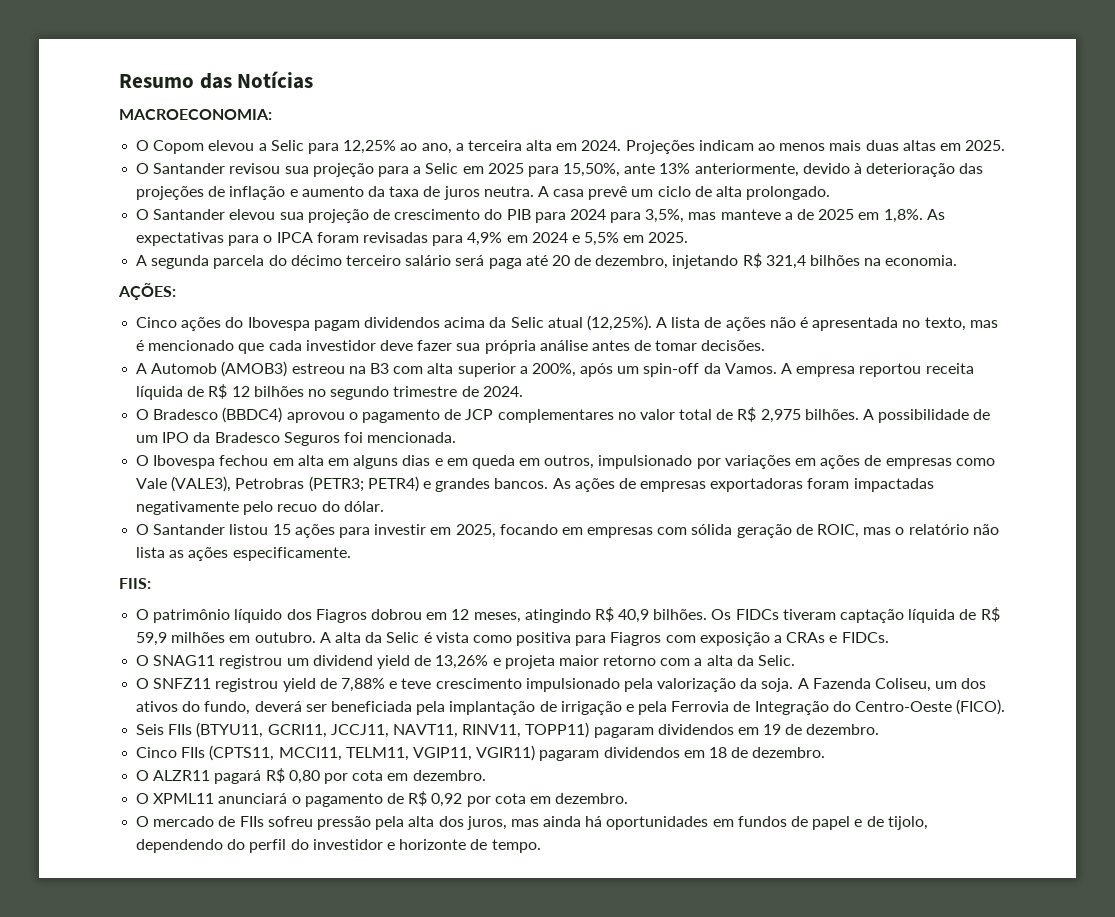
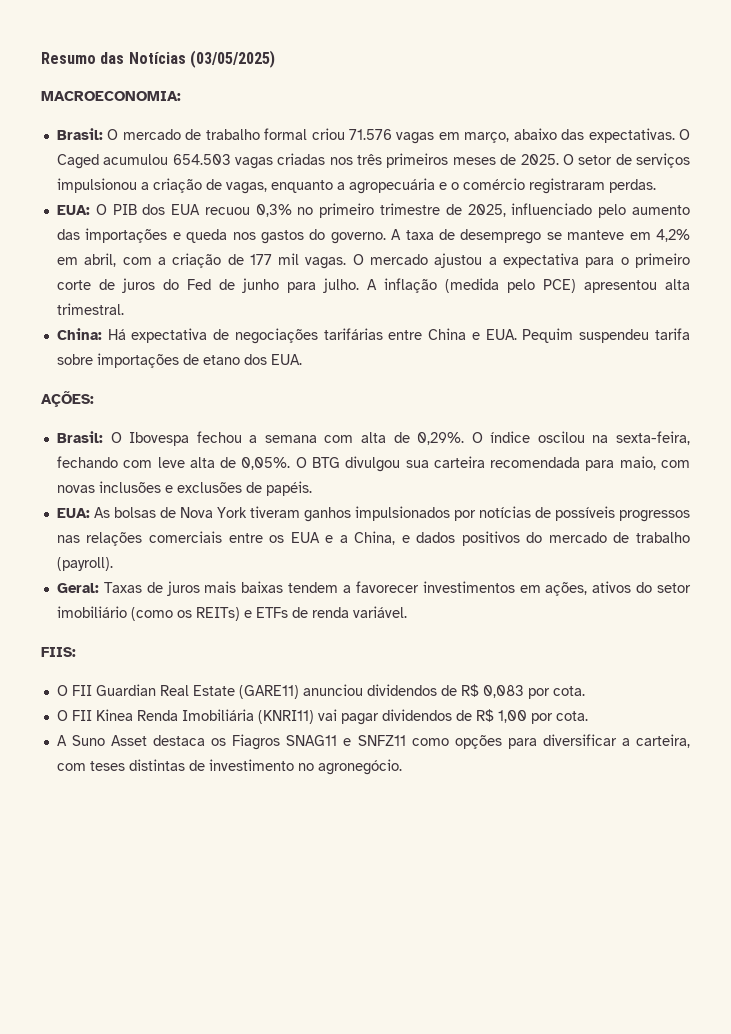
(314, 80) none -> [189,50,275,68] (03/05/2025)
[136,140,1006,154] [136,163,984,177] [136,186,831,200] [136,209,945,223] [136,232,689,246] [136,253,958,269] [118,283,176,300] [136,315,998,331] [136,340,766,354] [136,361,974,377] [136,384,523,400] [136,407,991,423] [136,432,457,446] [136,455,995,469] [136,476,934,492] [136,501,384,515] [136,524,999,538] [136,547,351,561] [119,578,151,589] [136,607,1000,623] [136,632,889,646] [136,655,796,669] [136,678,987,692] [136,699,1006,715] [136,722,880,738] [136,745,826,761] [136,768,486,784] [136,791,629,807] [136,816,928,830] [136,839,541,853] O Copom elevou a Selic para 12,25% ao ano, a terceira alta em 2024. Projeções indicam ao menos mais duas altas em 2025. // O Santander revisou sua projeção para a Selic em 2025 para 15,50%, ante 13% anteriormente, devido à deterioração das projeções de inflação e aumento da taxa de juros neutra. A casa prevê um ciclo de alta prolongado. // O Santander elevou sua projeção de crescimento do PIB para 2024 para 3,5%, mas manteve a de 2025 em 1,8%. As expectativas para o IPCA foram revisadas para 4,9% em 2024 e 5,5% em 2025. // A segunda parcela do décimo terceiro salário será paga até 20 de dezembro, injetando R$ 321,4 bilhões na economia. // AÇÕES: // Cinco ações do Ibovespa pagam dividendos acima da Selic atual (12,25%). A lista de ações não é apresentada no texto, mas é mencionado que cada investidor deve fazer sua própria análise antes de tomar decisões. // A Automob (AMOB3) estreou na B3 com alta superior a 200%, após um spin-off da Vamos. A empresa reportou receita líquida de R$ 12 bilhões no segundo trimestre de 2024. // O Bradesco (BBDC4) aprovou o pagamento de JCP complementares no valor total de R$ 2,975 bilhões. A possibilidade de um IPO da Bradesco Seguros foi mencionada. // O Ibovespa fechou em alta em alguns dias e em queda em outros, impulsionado por variações em ações de empresas como Vale (VALE3), Petrobras (PETR3; PETR4) e grandes bancos. As ações de empresas exportadoras foram impactadas negativamente pelo recuo do dólar. // O Santander listou 15 ações para investir em 2025, focando em empresas com sólida geração de ROIC, mas o relatório não lista as ações especificamente. // FIIS: // O patrimônio líquido dos Fiagros dobrou em 12 meses, atingindo R$ 40,9 bilhões. Os FIDCs tiveram captação líquida de R$ 59,9 milhões em outubro. A alta da Selic é vista como positiva para Fiagros com exposição a CRAs e FIDCs. // O SNAG11 registrou um dividend yield de 13,26% e projeta maior retorno com a alta da Selic. // O SNFZ11 registrou yield de 7,88% e teve crescimento impulsionado pela valorização da soja. A Fazenda Coliseu, um dos ativos do fundo, deverá ser beneficiada pela implantação de irrigação e pela Ferrovia de Integração do Centro-Oeste (FICO). // Seis FIIs (BTYU11, GCRI11, JCCJ11, NAVT11, RINV11, TOPP11) pagaram dividendos em 19 de dezembro. // Cinco FIIs (CPTS11, MCCI11, TELM11, VGIP11, VGIR11) pagaram dividendos em 18 de dezembro. // O ALZR11 pagará R$ 0,80 por cota em dezembro. // O XPML11 anunciará o pagamento de R$ 0,92 por cota em dezembro. // O mercado de FIIs sofreu pressão pela alta dos juros, mas ainda há oportunidades em fundos de papel e de tijolo, dependendo do perfil do investidor e horizonte de tempo. -> [56,128,690,144] [56,153,690,169] [56,178,656,194] [56,203,690,218] [56,228,690,244] [56,253,690,269] [56,278,690,293] [56,303,124,315] [56,328,690,344] [56,353,302,368] [41,391,94,407] [56,431,690,446] [56,456,690,472] [56,481,312,496] [56,506,690,522] [56,531,691,546] [56,557,113,571] [56,581,691,596] [56,606,407,621] [41,647,76,657] [56,684,585,699] [56,709,588,725] [56,734,690,750] [56,759,402,775] Brasil: O mercado de trabalho formal criou 71.576 vagas em março, abaixo das expectativas. O Caged acumulou 654.503 vagas criadas nos três primeiros meses de 2025. O setor de serviços impulsionou a criação de vagas, enquanto a agropecuária e o comércio registraram perdas. // EUA: O PIB dos EUA recuou 0,3% no primeiro trimestre de 2025, influenciado pelo aumento das importações e queda nos gastos do governo. A taxa de desemprego se manteve em 4,2% em abril, com a criação de 177 mil vagas. O mercado ajustou a expectativa para o primeiro corte de juros do Fed de junho para julho. A inflação (medida pelo PCE) apresentou alta trimestral. // China: Há expectativa de negociações tarifárias entre China e EUA. Pequim suspendeu tarifa sobre importações de etano dos EUA. // AÇÕES: // Brasil: O Ibovespa fechou a semana com alta de 0,29%. O índice oscilou na sexta-feira, fechando com leve alta de 0,05%. O BTG divulgou sua carteira recomendada para maio, com novas inclusões e exclusões de papéis. // EUA: As bolsas de Nova York tiveram ganhos impulsionados por notícias de possíveis progressos nas relações comerciais entre os EUA e a China, e dados positivos do mercado de trabalho (payroll). // Geral: Taxas de juros mais baixas tendem a favorecer investimentos em ações, ativos do setor imobiliário (como os REITs) e ETFs de renda variável. // FIIS: // O FII Guardian Real Estate (GARE11) anunciou dividendos de R$ 0,083 por cota. // O FII Kinea Renda Imobiliária (KNRI11) vai pagar dividendos de R$ 1,00 por cota. // A Suno Asset destaca os Fiagros SNAG11 e SNFZ11 como opções para diversificar a carteira, com teses distintas de investimento no agronegócio.

